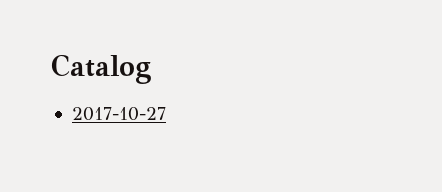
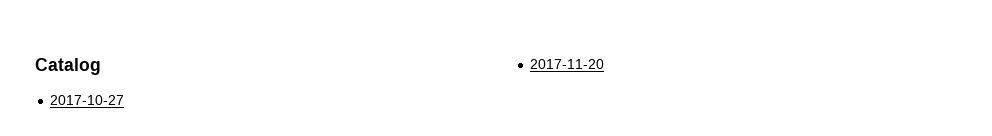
(166, 114) none -> [530,59,605,69] // 2017-11-20

